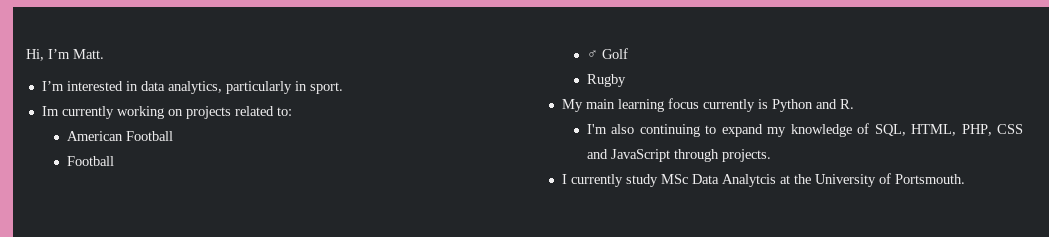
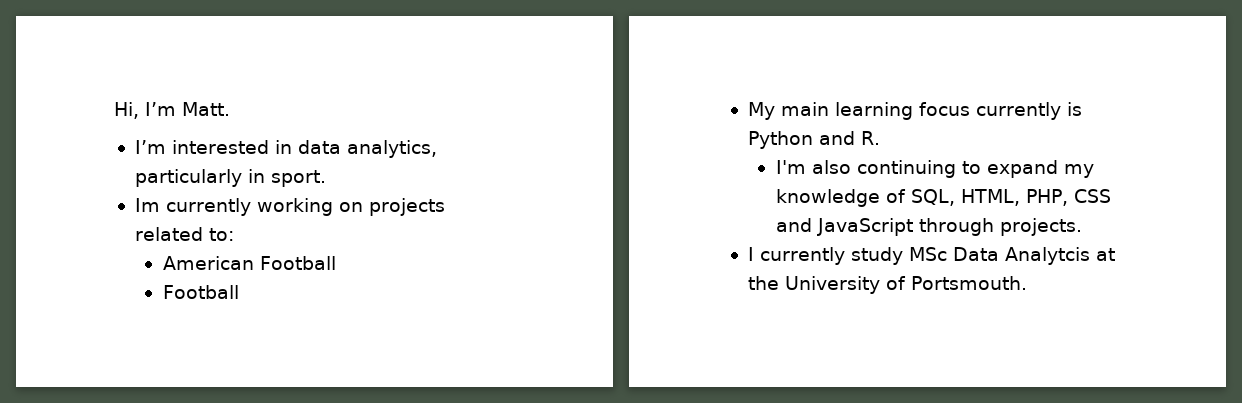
[586,48,628,59] [586,74,626,87] // ♂ Golf // Rugby -> (239, 292) none

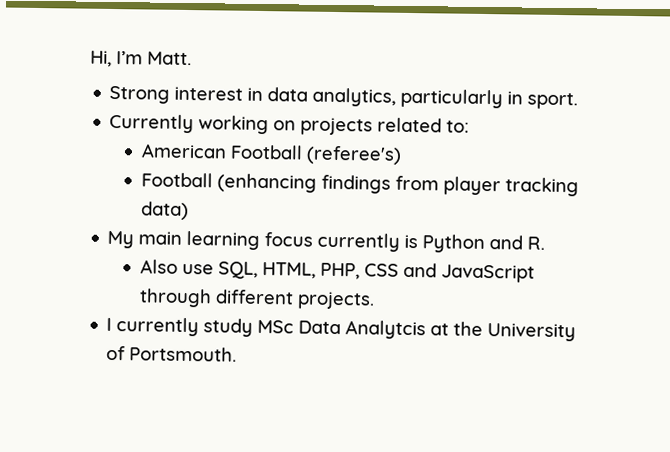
[134,140,269,154] I’m interested -> [109,85,244,104] Strong interest
[134,198,251,216] Im currently -> [109,113,195,134] Currently
[162,285,239,299] // Football -> [305,145,402,165] [140,172,579,197] [140,201,189,221] (referee's) // Football (enhancing findings from player tracking data)
[775,160,1094,178] [775,189,906,207] I'm also continuing to expand my knowledge of -> [139,259,214,275] Also use
(994, 227) none -> [214,289,294,305] different

